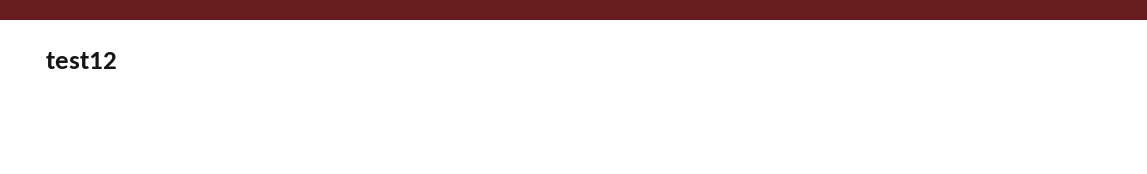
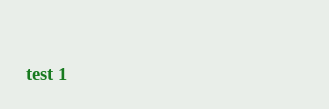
[46,52,117,69] test12 -> [26,68,67,80] test 1

